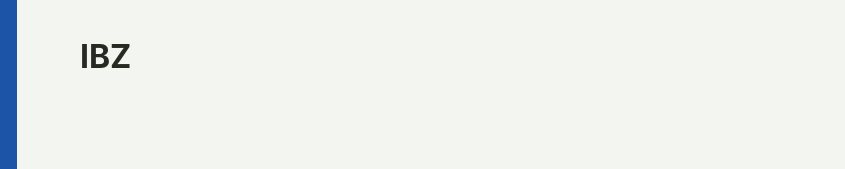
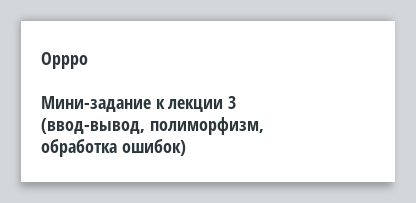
[80,44,131,68] IBZ -> [41,52,88,69] [41,96,237,112] [41,117,264,135] [41,139,186,157] Opppo // Мини-задание к лекции 3 (ввод-вывод, полиморфизм, обработка ошибок)

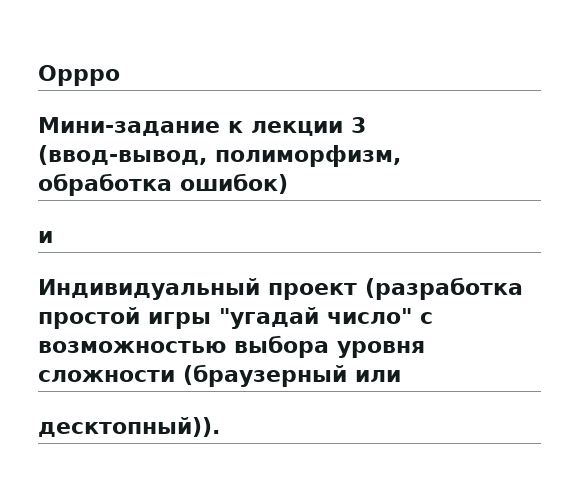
(186, 147) none -> [38,231,53,243] [38,277,523,300] [38,307,433,329] [38,335,425,358] [38,364,401,387] [38,417,220,437] // и // Индивидуальный проект (разработка простой игры "угадай число" с возможностью выбора уровня сложности (браузерный или // десктопный)).

